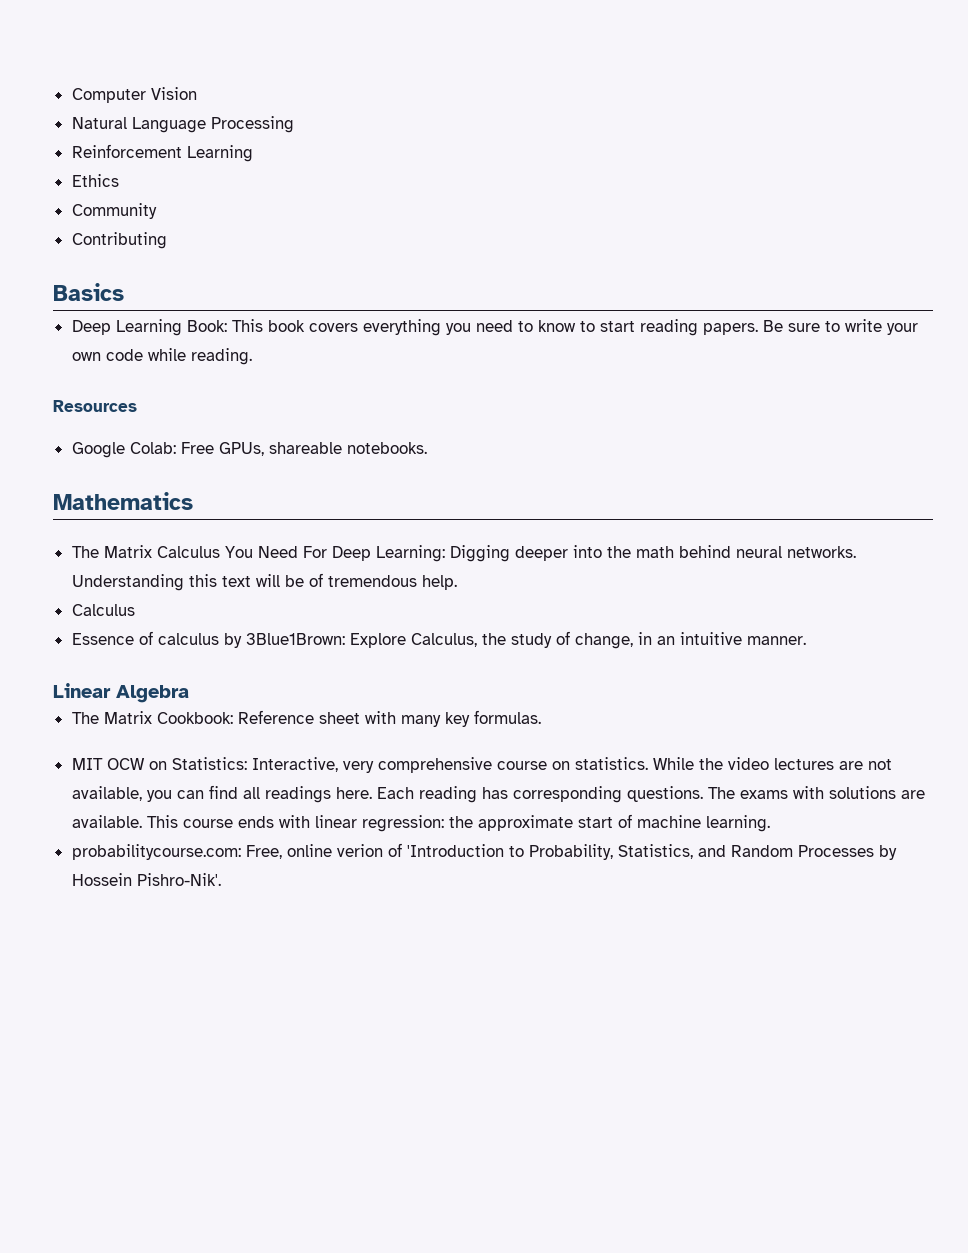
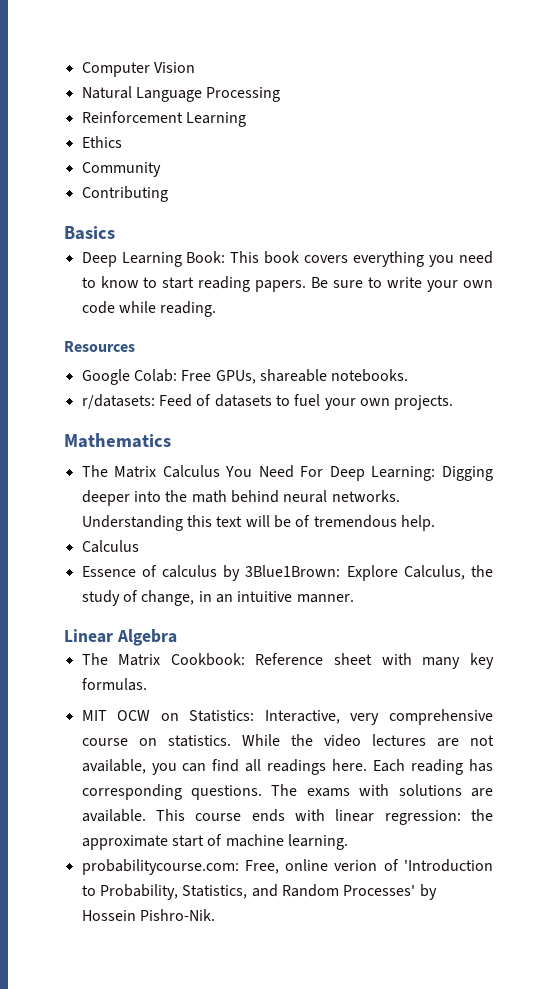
(427, 448) none -> [81,394,454,410] // r/datasets: Feed of datasets to fuel your own projects.
[797,845,874,857] Processes -> [343,885,416,896] Processes'
[136,873,221,886] Pishro-Nik'. -> [139,909,215,921] Pishro-Nik.

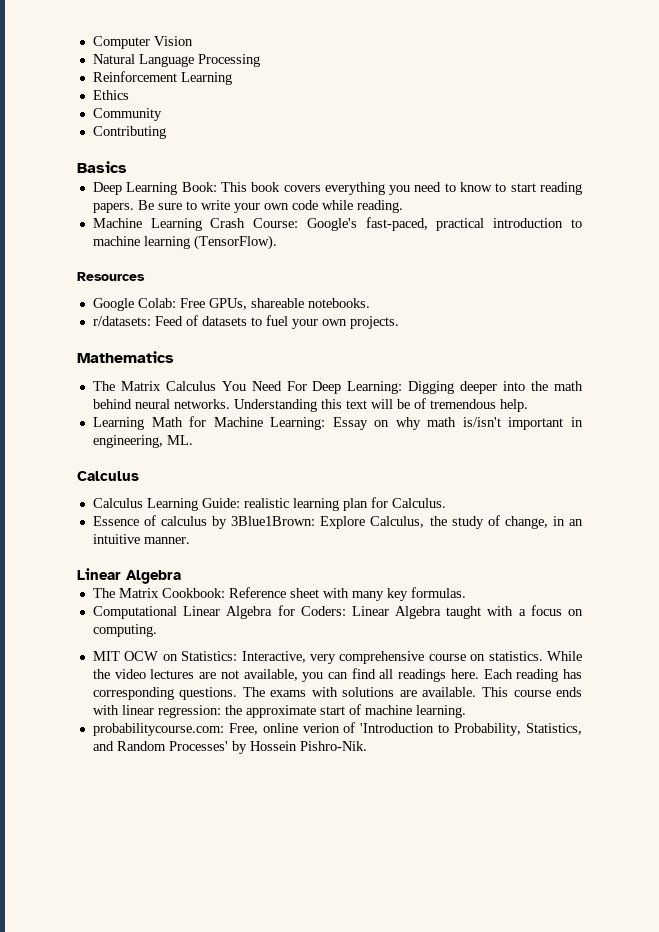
(217, 309) none -> [92,217,583,231] [92,235,277,250] // Machine Learning Crash Course: Google's fast-paced, practical introduction to machine learning (TensorFlow).
[81,540,139,553] Calculus -> [92,416,584,430] [92,435,193,448] [77,471,139,481] [92,497,446,511] Learning Math for Machine Learning: Essay on why math is/isn't important in engineering, ML. // Calculus // Calculus Learning Guide: realistic learning plan for Calculus.
(147, 684) none -> [92,605,583,619] [92,624,157,637] // Computational Linear Algebra for Coders: Linear Algebra taught with a focus on computing.

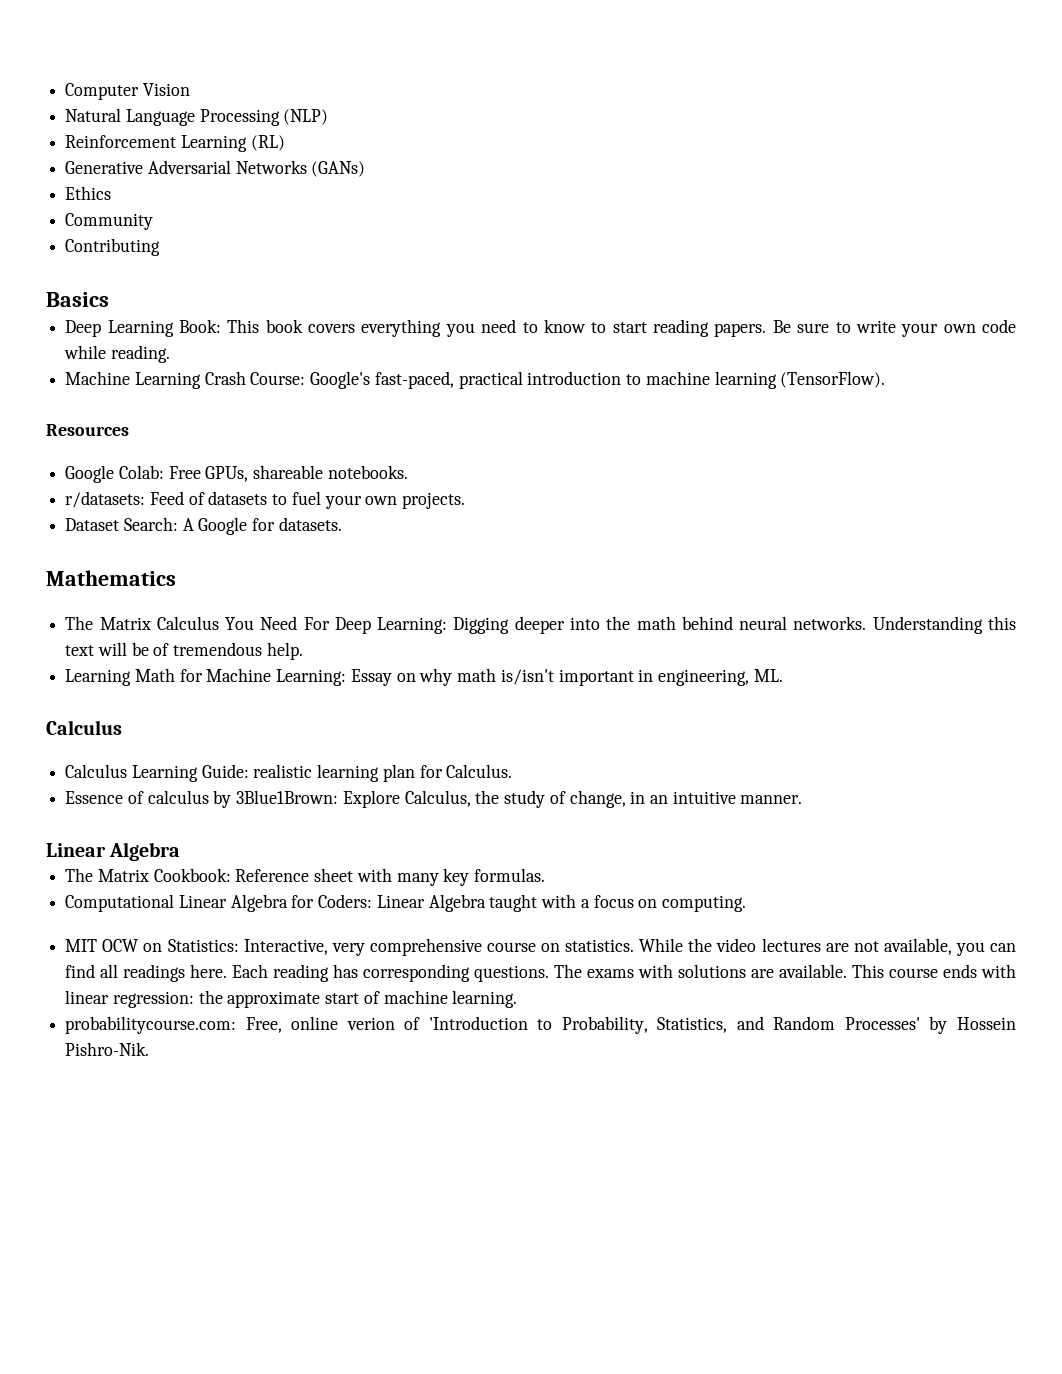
(260, 60) none -> [283,109,329,125] (NLP)
(232, 78) none -> [250,135,285,151] [65,160,366,177] (RL) // Generative Adversarial Networks (GANs)
(399, 322) none -> [65,517,342,535] // Dataset Search: A Google for datasets.

